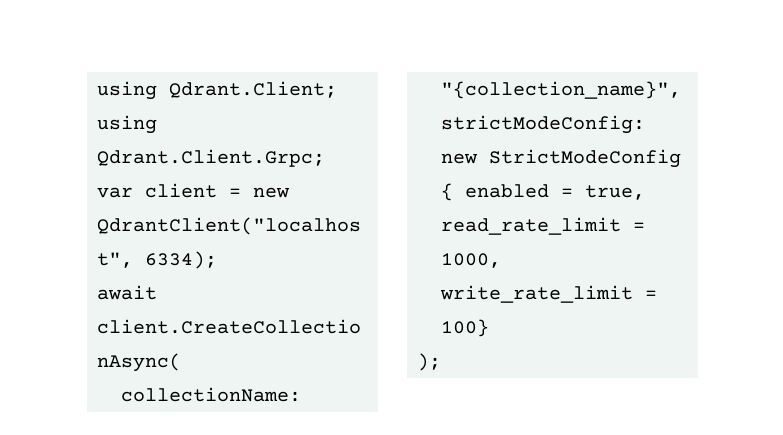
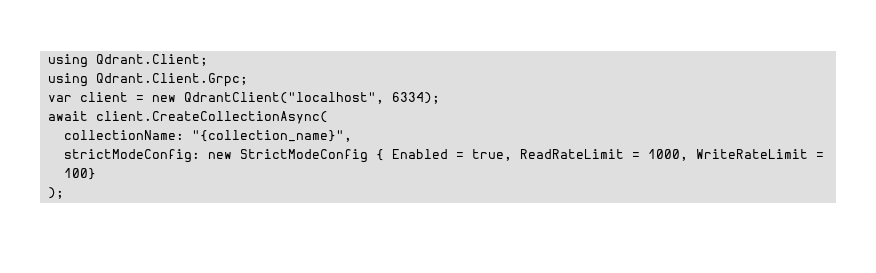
[464,184,549,198] enabled -> [392,149,449,159] Enabled
[440,217,621,235] read_rate_limit -> [520,149,625,159] ReadRateLimit
[439,285,633,303] write_rate_limit -> [696,149,809,159] WriteRateLimit

